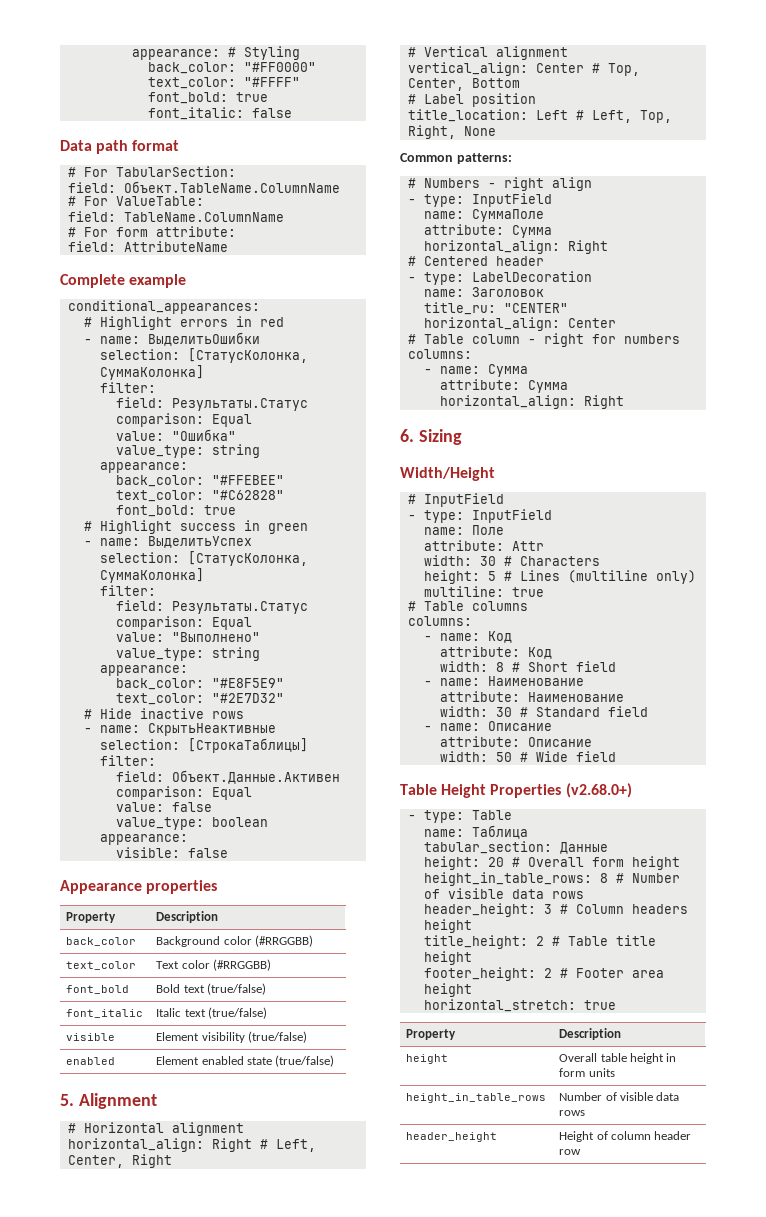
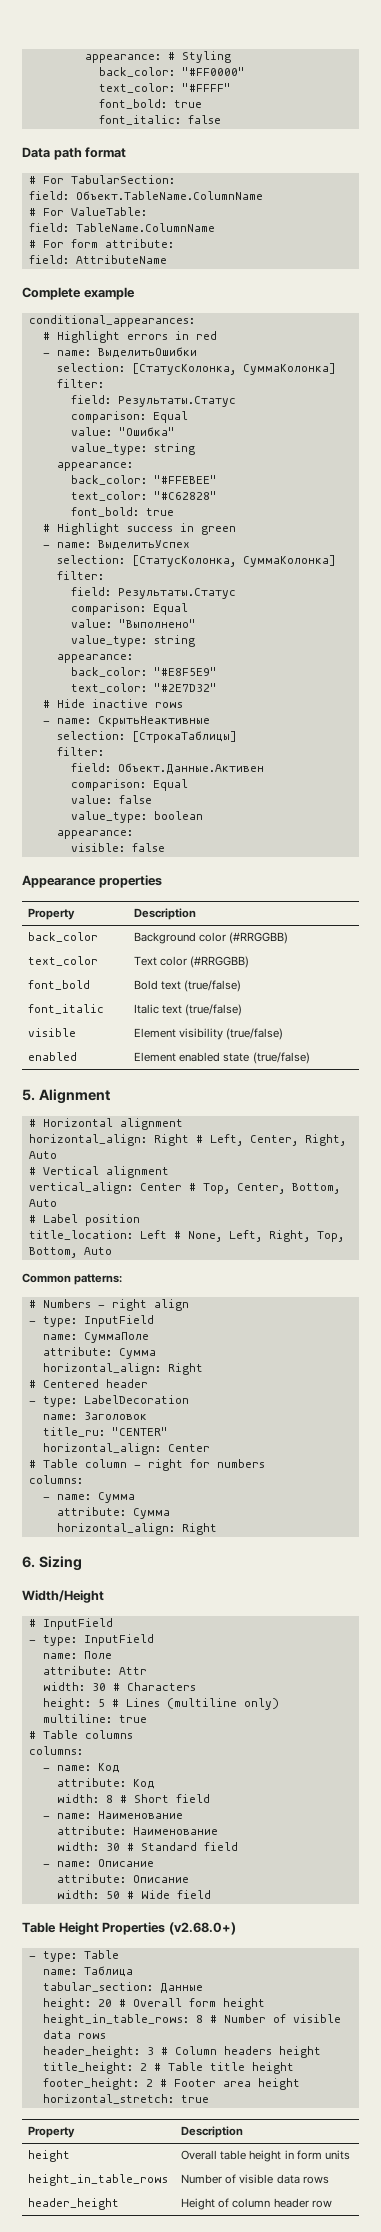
[132,1154,173,1168] Right -> [304,1134,346,1146] [28,1151,57,1159] Right, Auto
[472,78,521,88] Bottom -> [291,1183,340,1194] [28,1199,57,1207] Bottom, Auto
[592,110,673,123] [408,125,497,139] Left, Top, Right, None -> [187,1230,344,1242] [28,1247,112,1258] None, Left, Right, Top, Bottom, Auto

